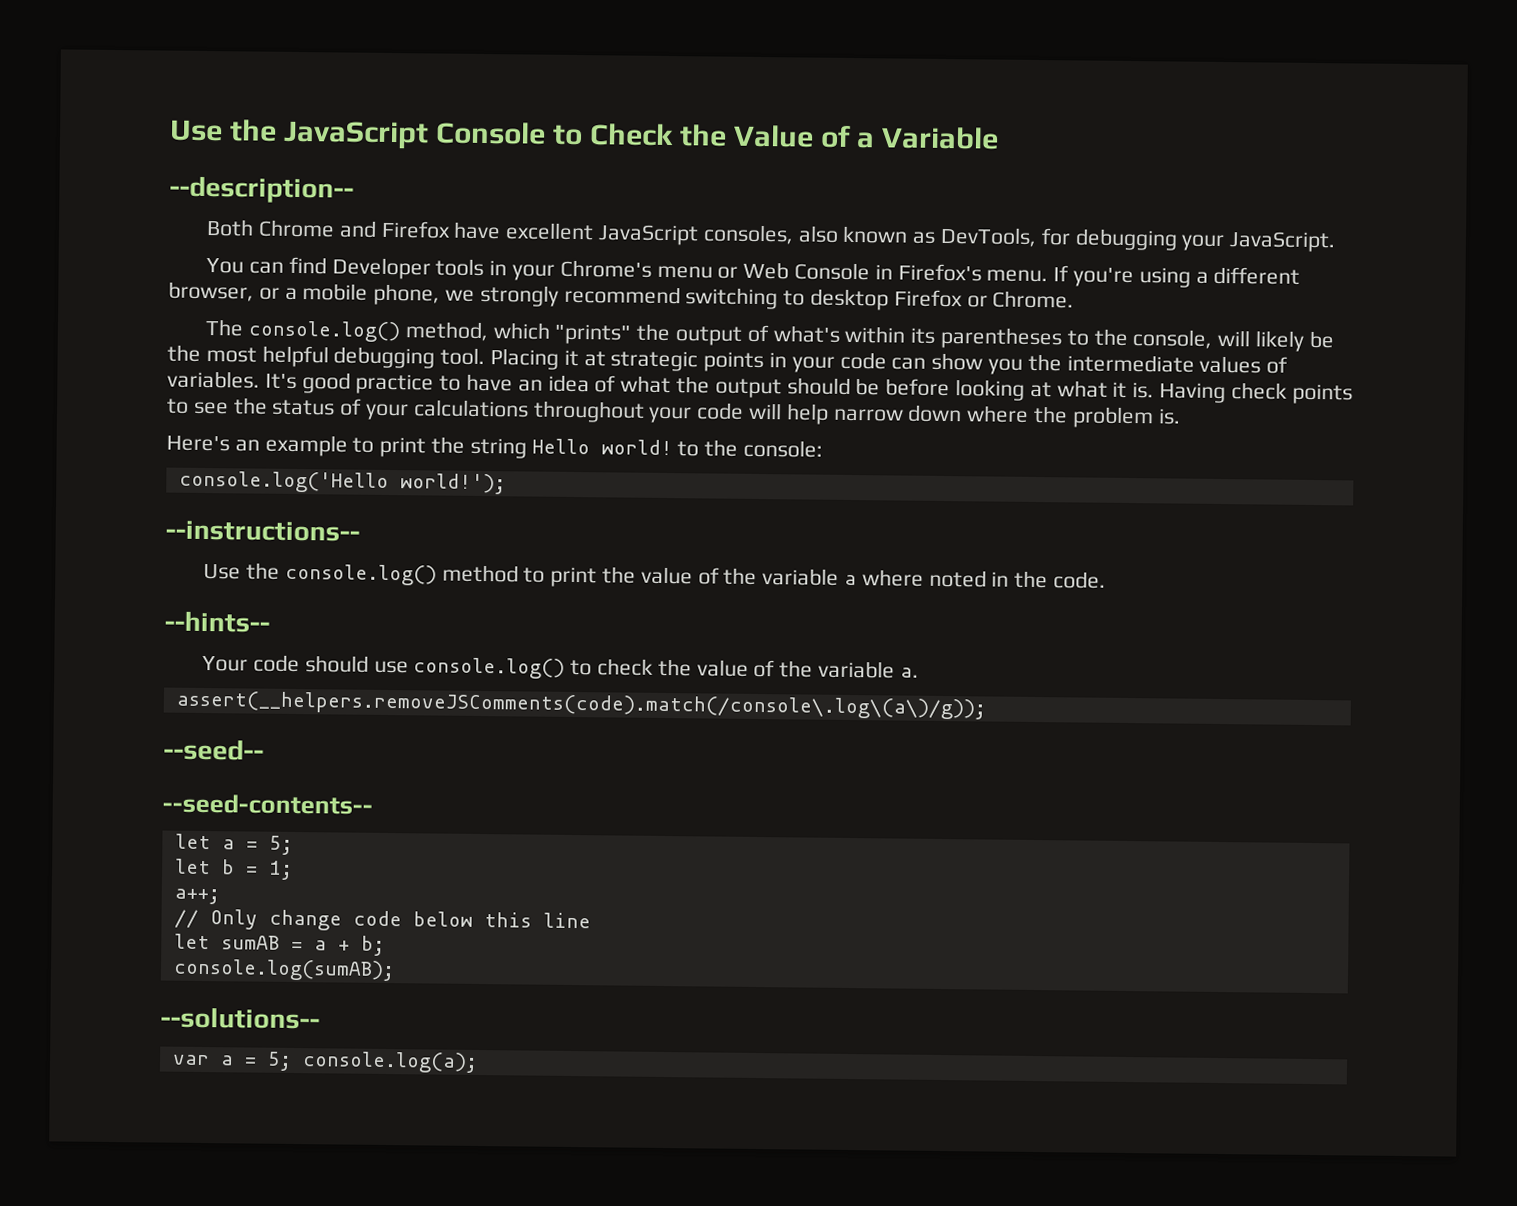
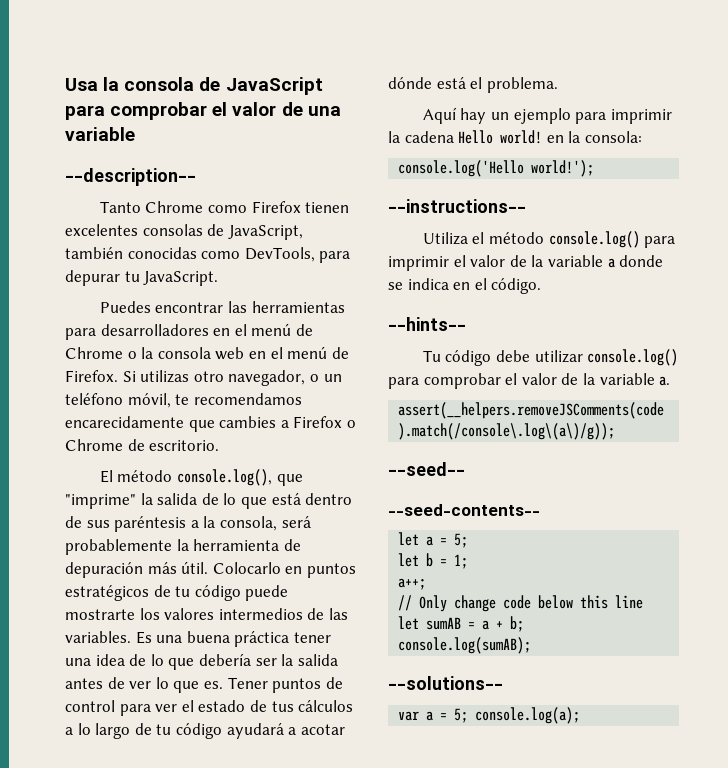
[169,119,999,150] [169,176,354,204] [206,219,1337,253] [206,256,1301,288] [168,281,1075,311] [205,319,1334,352] [167,344,1289,375] [167,370,1353,405] [167,397,1181,429] [166,434,824,459] [178,470,506,495] [165,520,360,542] [203,562,1107,589] [164,611,270,633] [202,654,814,679] Use the JavaScript Console to Check the Value of a Variable // --description-- // Both Chrome and Firefox have excellent JavaScript consoles, also known as DevTools, for debugging your JavaScript. // You can find Developer tools in your Chrome's menu or Web Console in Firefox's menu. If you're using a different browser, or a mobile phone, we strongly recommend switching to desktop Firefox or Chrome. // The console.log() method, which "prints" the output of what's within its parentheses to the console, will likely be the most helpful debugging tool. Placing it at strategic points in your code can show you the intermediate values of variables. It's good practice to have an idea of what the output should be before looking at what it is. Having check points to see the status of your calculations throughout your code will help narrow down where the problem is. // Here's an example to print the string Hello world! to the console: // console.log('Hello world!'); // --instructions-- // Use the console.log() method to print the value of the variable a where noted in the code. // --hints-- // Your code should use console.log() to check the value of the -> [65,77,323,95] [65,102,341,120] [65,127,135,141] [65,168,196,186] [99,201,350,213] [65,224,303,240] [65,247,351,263] [65,270,219,286] [99,301,345,313] [65,323,313,340] [65,346,349,360] [65,370,342,386] [65,393,302,408] [65,416,356,432] [65,439,220,451] [99,469,303,486] [65,493,353,509] [65,516,311,532] [65,539,301,555] [65,561,356,578] [65,585,289,601] [65,608,348,620] [65,631,331,647] [65,653,338,670] [65,677,343,693] [65,700,354,716] [65,723,345,739] [388,77,558,93] [422,107,672,124] [388,130,642,144] [398,160,595,177] [388,199,526,213] [422,231,676,248] [388,255,664,271] [388,278,542,294] [388,317,466,331] [422,349,679,366] [388,373,595,389] Usa la consola de JavaScript para comprobar el valor de una variable // --description-- // Tanto Chrome como Firefox tienen excelentes consolas de JavaScript, también conocidas como DevTools, para depurar tu JavaScript. // Puedes encontrar las herramientas para desarrolladores en el menú de Chrome o la consola web en el menú de Firefox. Si utilizas otro navegador, o un teléfono móvil, te recomendamos encarecidamente que cambies a Firefox o Chrome de escritorio. // El método console.log(), que "imprime" la salida de lo que está dentro de sus paréntesis a la consola, será probablemente la herramienta de depuración más útil. Colocarlo en puntos estratégicos de tu código puede mostrarte los valores intermedios de las variables. Es una buena práctica tener una idea de lo que debería ser la salida antes de ver lo que es. Tener puntos de control para ver el estado de tus cálculos a lo largo de tu código ayudará a acotar dónde está el problema. // Aquí hay un ejemplo para imprimir la cadena Hello world! en la consola: // console.log('Hello world!'); // --instructions-- // Utiliza el método console.log() para imprimir el valor de la variable a donde se indica en el código. // --hints-- // Tu código debe utilizar console.log() para comprobar el valor de la

